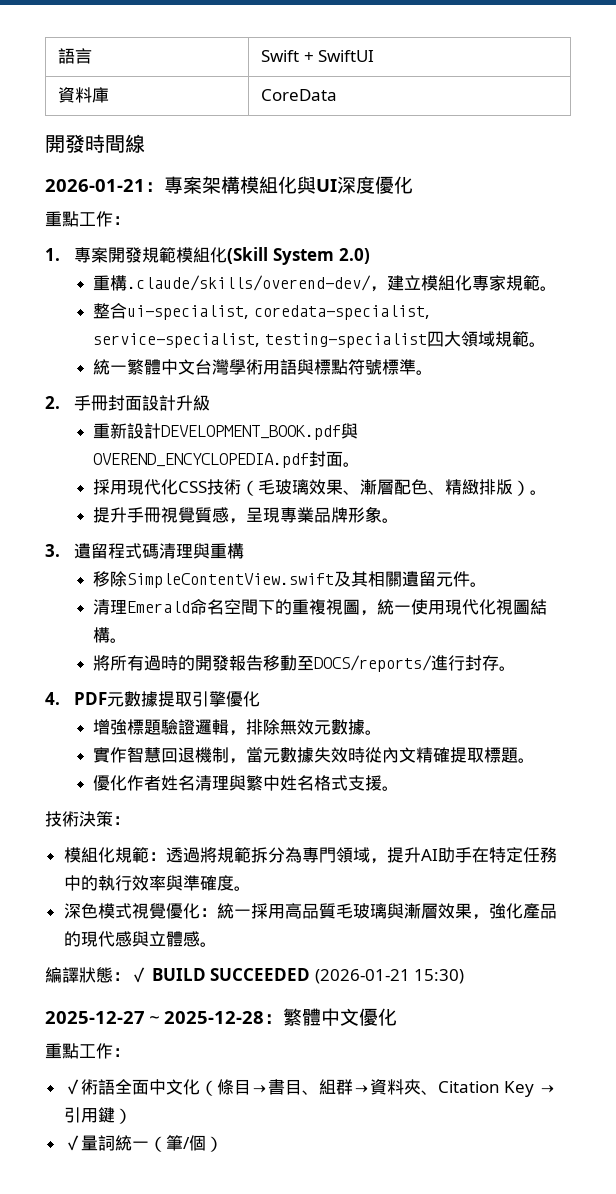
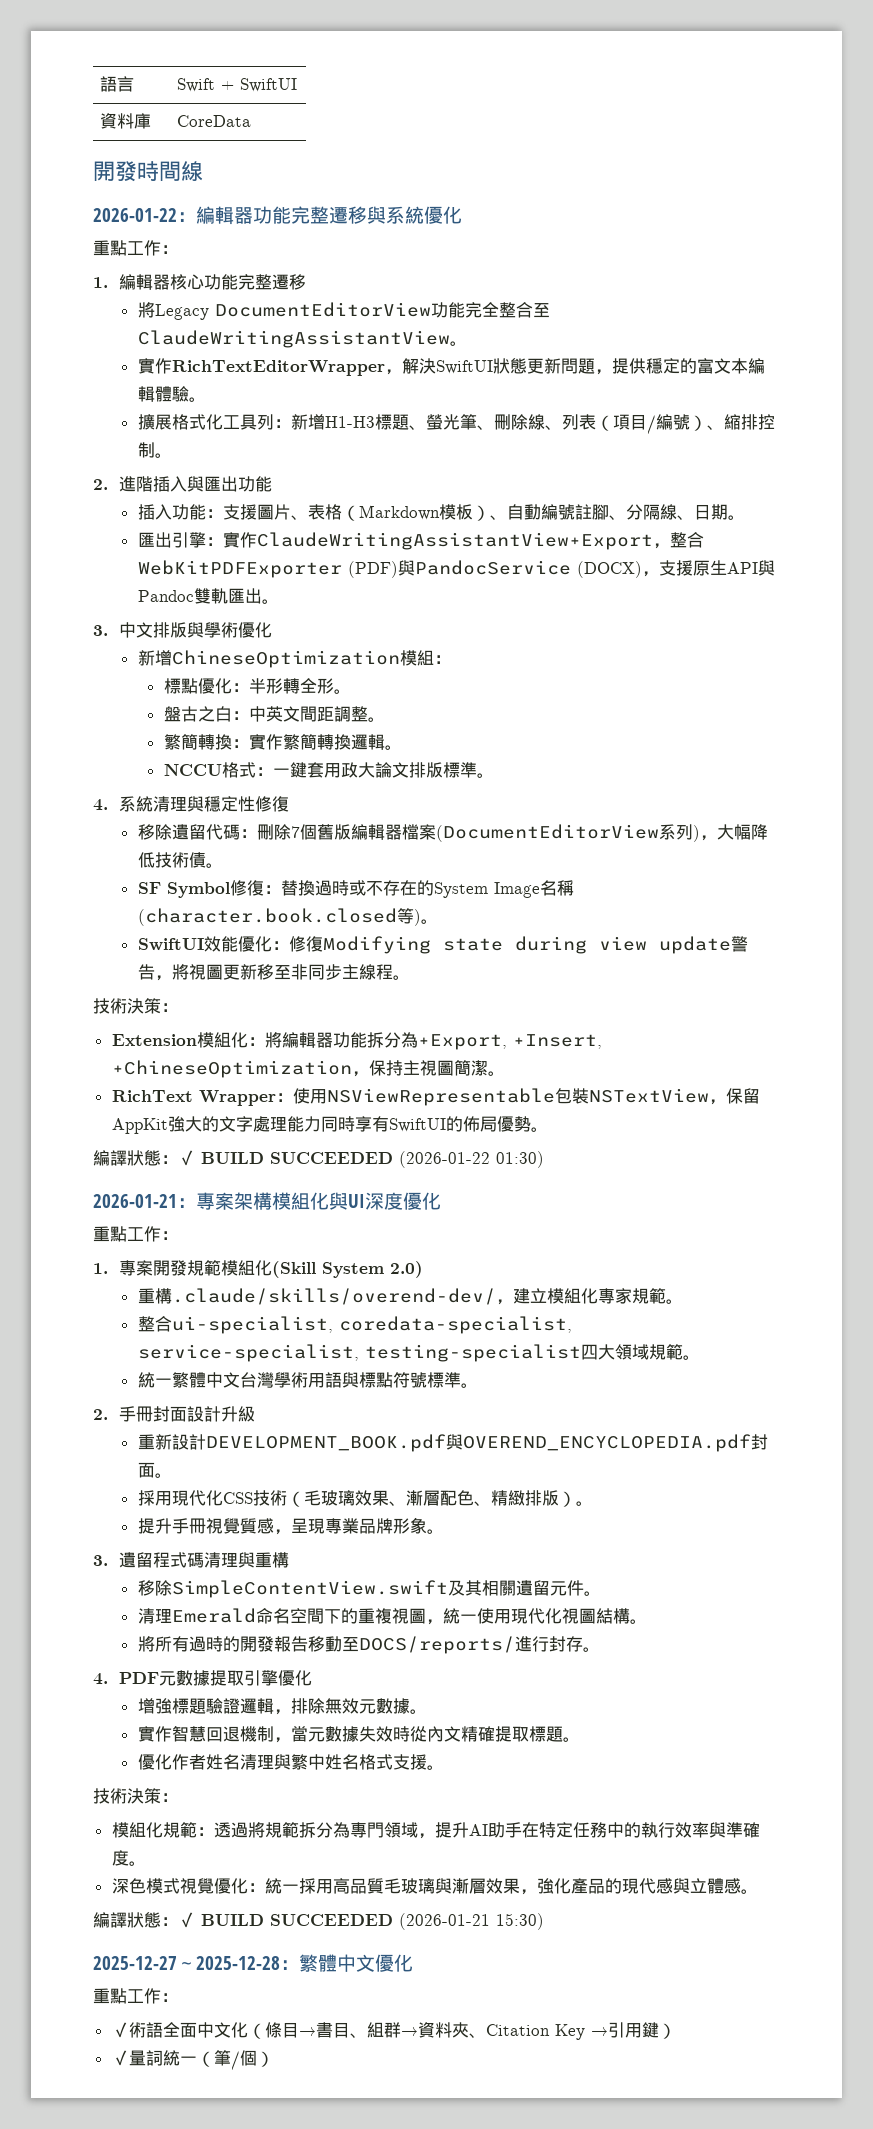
(145, 143) none -> [93,206,462,225] [93,240,178,256] [93,274,306,290] [137,302,550,320] [137,330,467,348] [137,358,765,376] [137,386,206,402] [137,414,775,434] [137,442,172,458] [93,476,272,492] [137,504,745,521] [137,532,704,550] [137,560,775,578] [137,588,279,604] [93,622,272,638] [137,650,451,668] [163,678,351,694] [163,706,385,722] [163,734,402,750] [163,762,494,778] [93,796,289,812] [137,824,768,842] [137,852,223,868] [137,880,574,898] [137,908,438,926] [137,936,748,954] [137,964,410,981] [93,998,178,1014] [111,1032,602,1050] [111,1060,505,1078] [111,1088,760,1106] [111,1116,548,1134] [93,1150,544,1168] // 2026-01-22：編輯器功能完整遷移與系統優化 // 重點工作： // 1.編輯器核心功能完整遷移 // 將Legacy DocumentEditorView功能完全整合至ClaudeWritingAssistantView。 // 實作RichTextEditorWrapper，解決SwiftUI狀態更新問題，提供穩定的富文本編輯體驗。 // 擴展格式化工具列：新增H1-H3標題、螢光筆、刪除線、列表（項目/編號）、縮排控制。 // 2.進階插入與匯出功能 // 插入功能：支援圖片、表格（Markdown模板）、自動編號註腳、分隔線、日期。 // 匯出引擎：實作ClaudeWritingAssistantView+Export，整合WebKitPDFExporter (PDF)與PandocService (DOCX)，支援原生API與Pandoc雙軌匯出。 // 3.中文排版與學術優化 // 新增ChineseOptimization模組： // 標點優化：半形轉全形。 // 盤古之白：中英文間距調整。 // 繁簡轉換：實作繁簡轉換邏輯。 // NCCU格式：一鍵套用政大論文排版標準。 // 4.系統清理與穩定性修復 // 移除遺留代碼：刪除7個舊版編輯器檔案(DocumentEditorView系列)，大幅降低技術債。 // SF Symbol修復：替換過時或不存在的System Image名稱(character.book.closed等)。 // SwiftUI效能優化：修復Modifying state during view update警告，將視圖更新移至非同步主線程。 // 技術決策： // Extension模組化：將編輯器功能拆分為+Export, +Insert, +ChineseOptimization，保持主視圖簡潔。 // RichText Wrapper：使用NSViewRepresentable包裝NSTextView，保留AppKit強大的文字處理能力同時享有SwiftUI的佈局優勢。 // 編譯狀態：✓ BUILD SUCCEEDED (2026-01-22 01:30)

